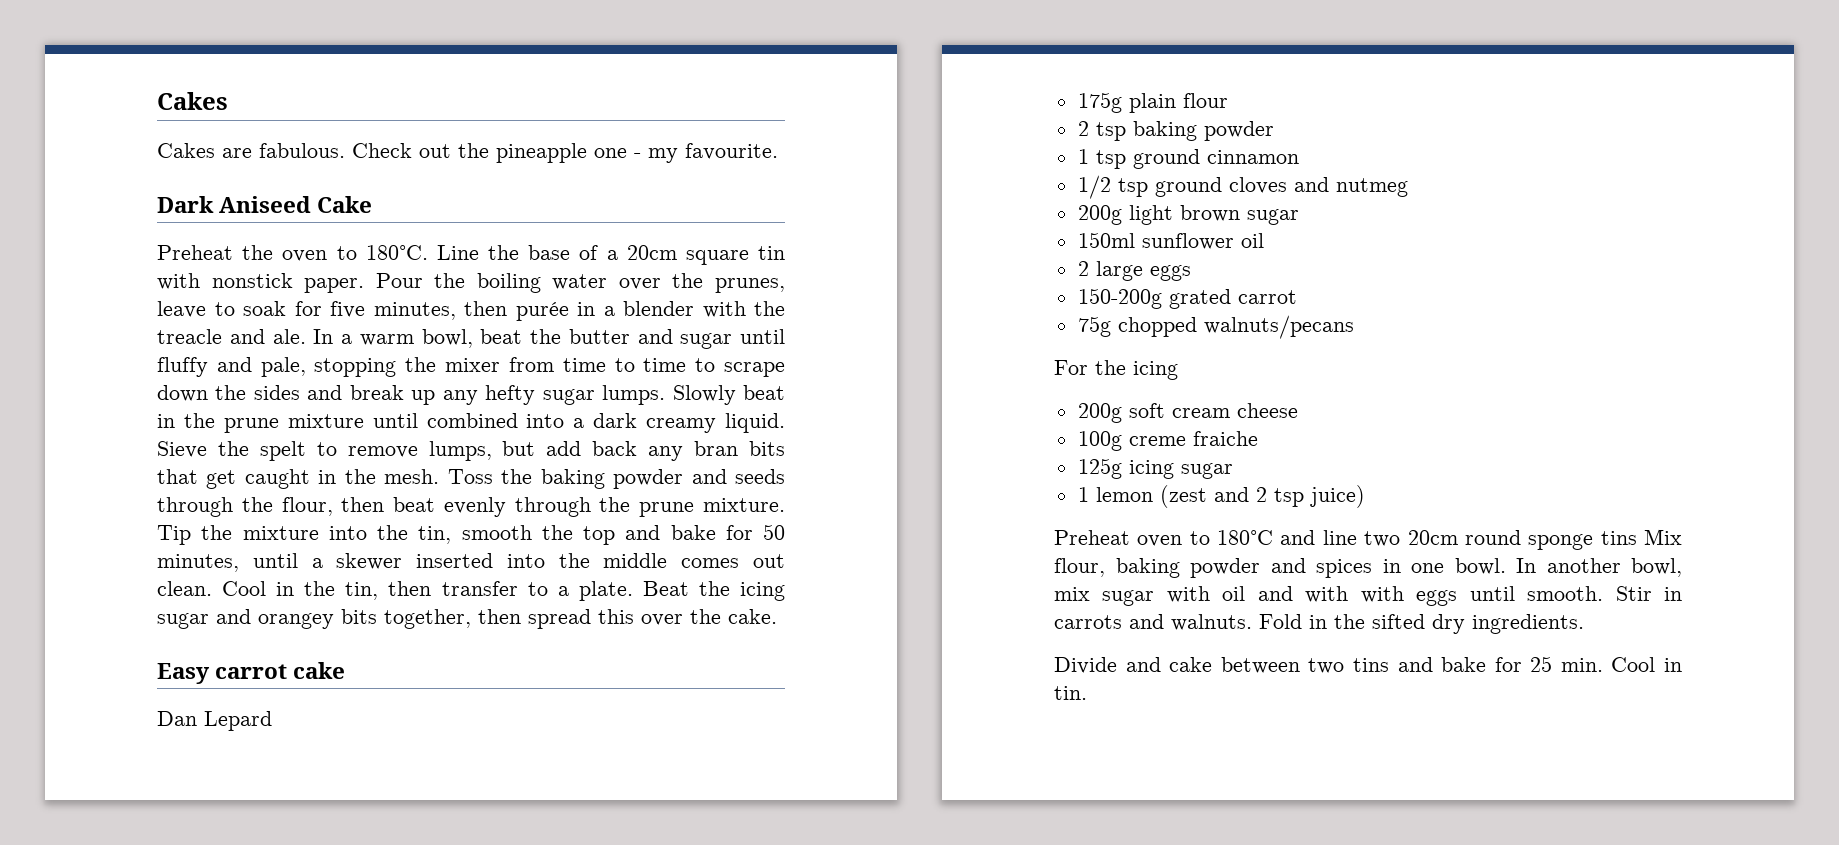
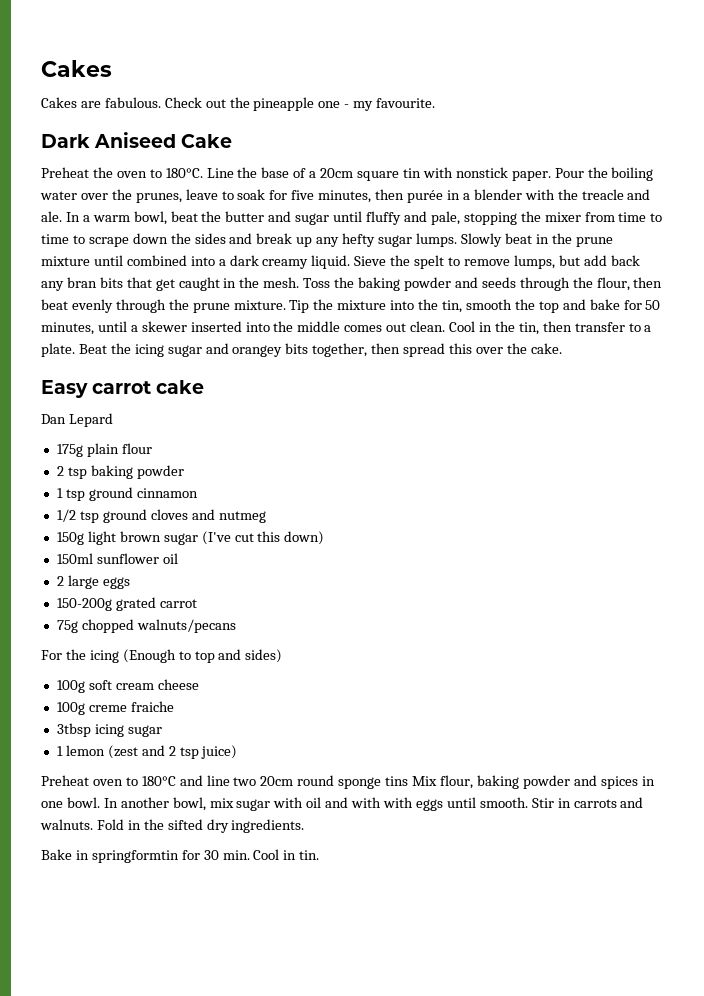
[1077,205,1122,225] 200g -> [56,532,84,545] 150g
(1299, 217) none -> [201,531,325,545] (I've cut this down)
[1077,403,1122,423] // 200g -> [122,649,283,663] [56,680,85,693] (Enough to top and sides) // 100g
[1077,458,1122,479] 125g -> [56,723,91,737] 3tbsp
[1054,656,1553,674] Divide and cake between two tins and bake for 25 -> [41,849,219,863] Bake in springformtin for 30

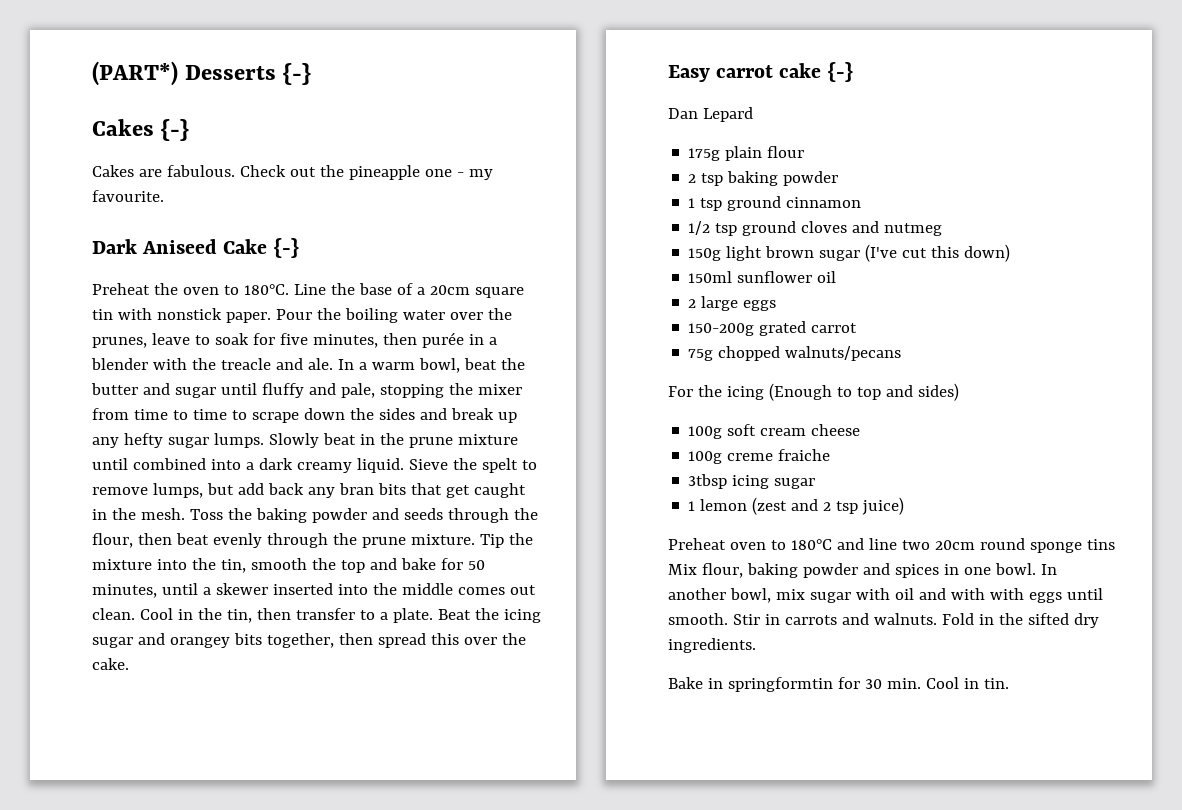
[41,60,112,77] Cakes -> [92,61,312,86] [92,119,190,141] (PART*) Desserts {-} // Cakes {-}
(233, 141) none -> [273,238,299,258] {-}
(205, 387) none -> [827,62,853,82] {-}

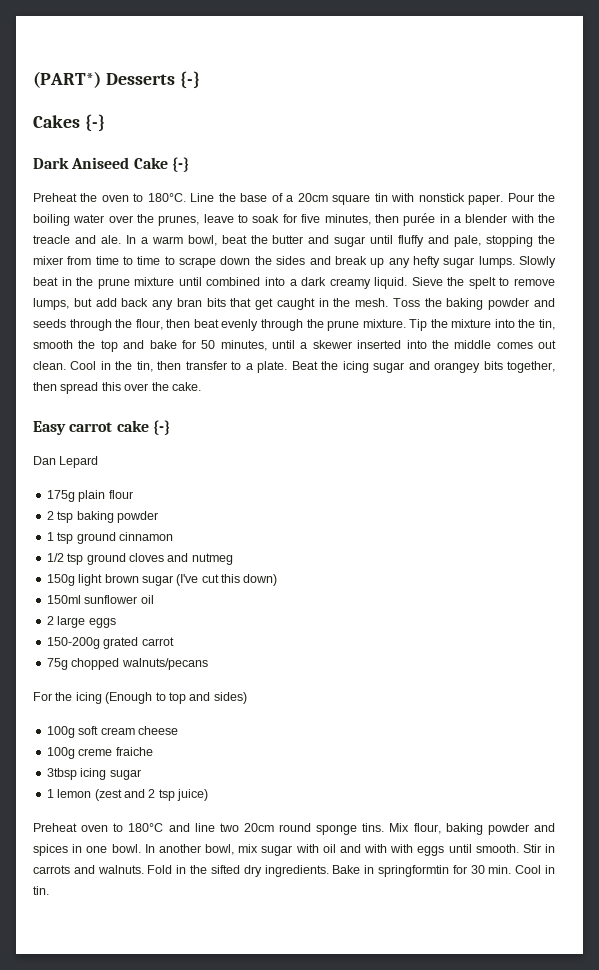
[92,165,493,180] [92,190,164,202] // Cakes are fabulous. Check out the pineapple one - my favourite. -> (105, 123) none
[1086,539,1115,550] tins -> [362,823,385,832] tins.
(756, 645) // -> (329, 871) none

